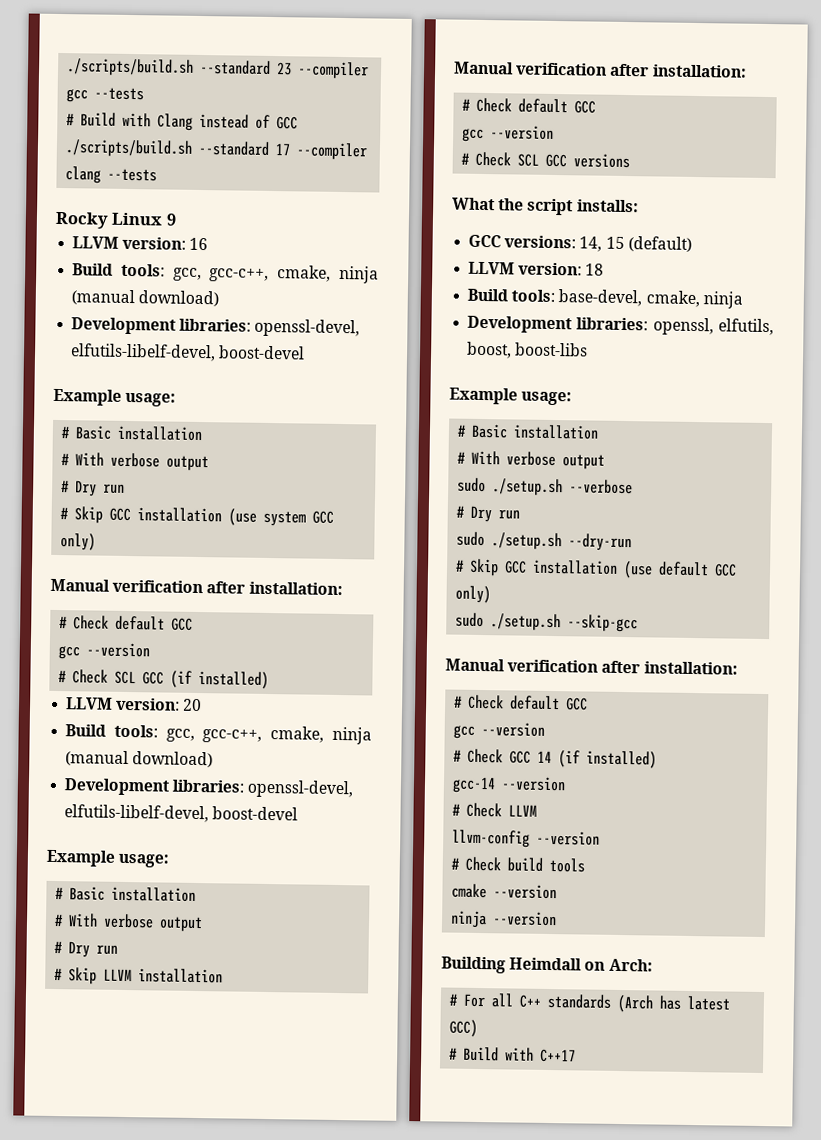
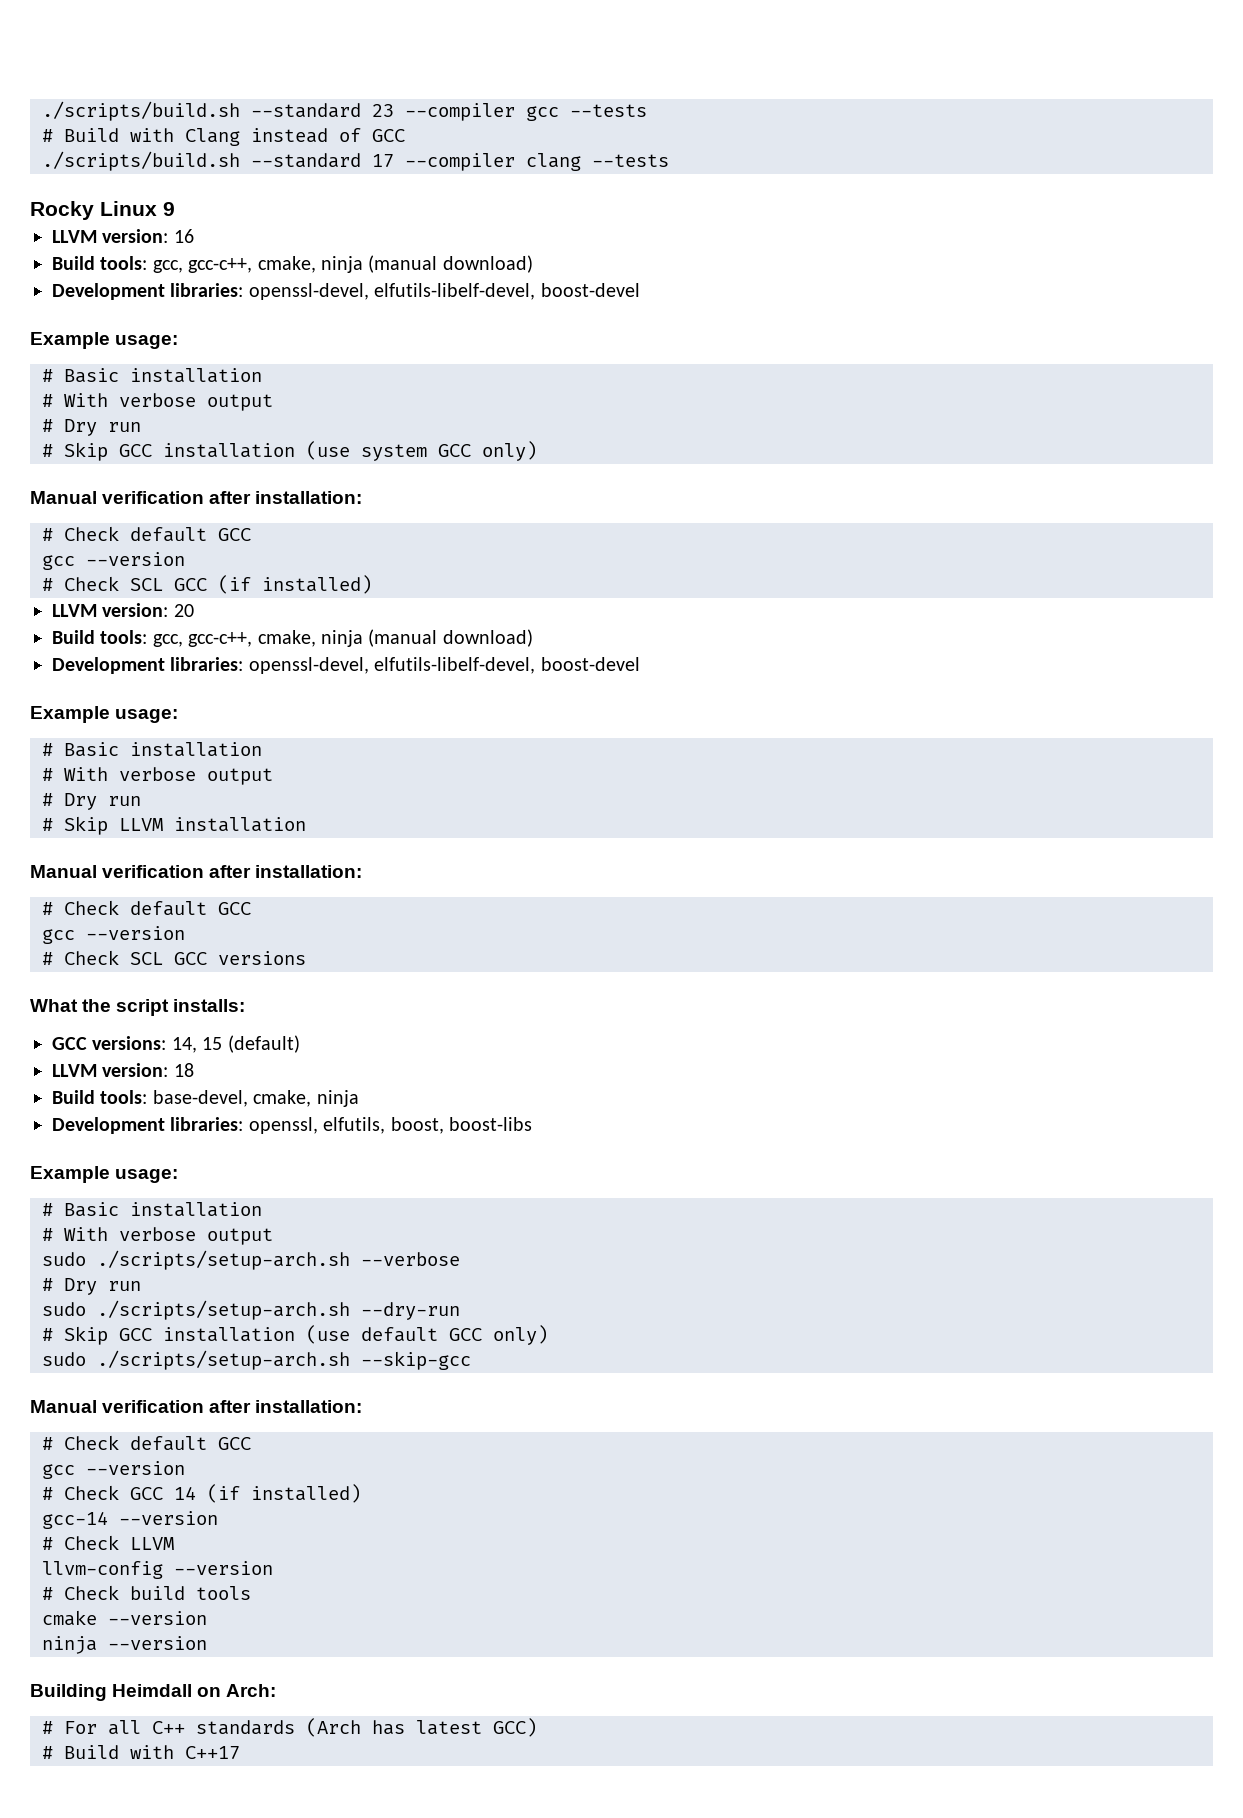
[492,478,564,497] ./setup.sh -> [97,1250,350,1270] ./scripts/setup-arch.sh
[491,532,563,551] ./setup.sh -> [97,1300,350,1320] ./scripts/setup-arch.sh
[490,613,562,632] ./setup.sh -> [97,1350,350,1370] ./scripts/setup-arch.sh

